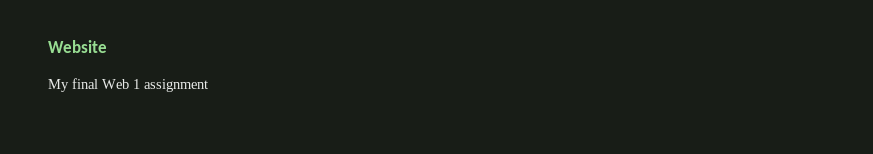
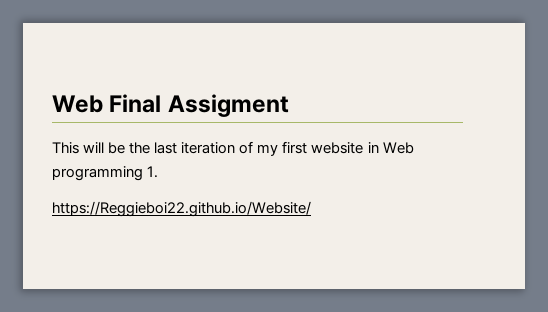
[48,40,107,53] [48,78,208,92] Website // My final Web 1 assignment -> [52,94,289,117] [52,141,414,156] [52,166,159,181] [52,201,311,217] Web Final Assigment // This will be the last iteration of my first website in Web programming 1. // https://Reggieboi22.github.io/Website/

